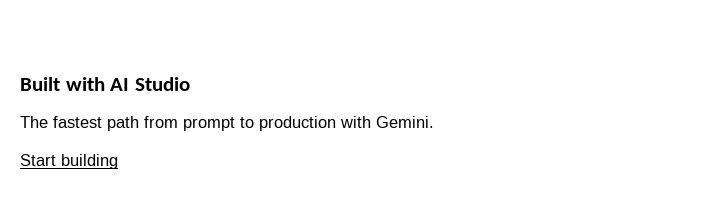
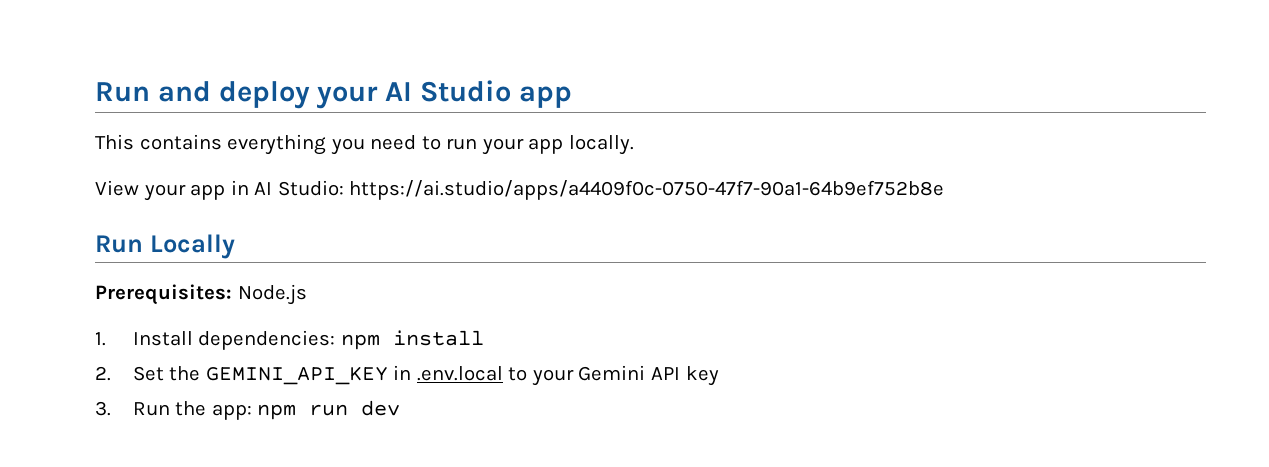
[20,77,190,91] [20,116,434,131] [20,154,118,169] Built with AI Studio // The fastest path from prompt to production with Gemini. // Start building -> [95,80,572,109] [95,134,634,155] [95,180,945,201] [95,234,235,259] [95,284,307,305] [95,330,484,350] [95,365,719,386] [95,400,401,420] Run and deploy your AI Studio app // This contains everything you need to run your app locally. // View your app in AI Studio: https://ai.studio/apps/a4409f0c-0750-47f7-90a1-64b9ef752b8e // Run Locally // Prerequisites: Node.js // 1. Install dependencies: npm install // 2. Set the GEMINI_API_KEY in .env.local to your Gemini API key // 3. Run the app: npm run dev

